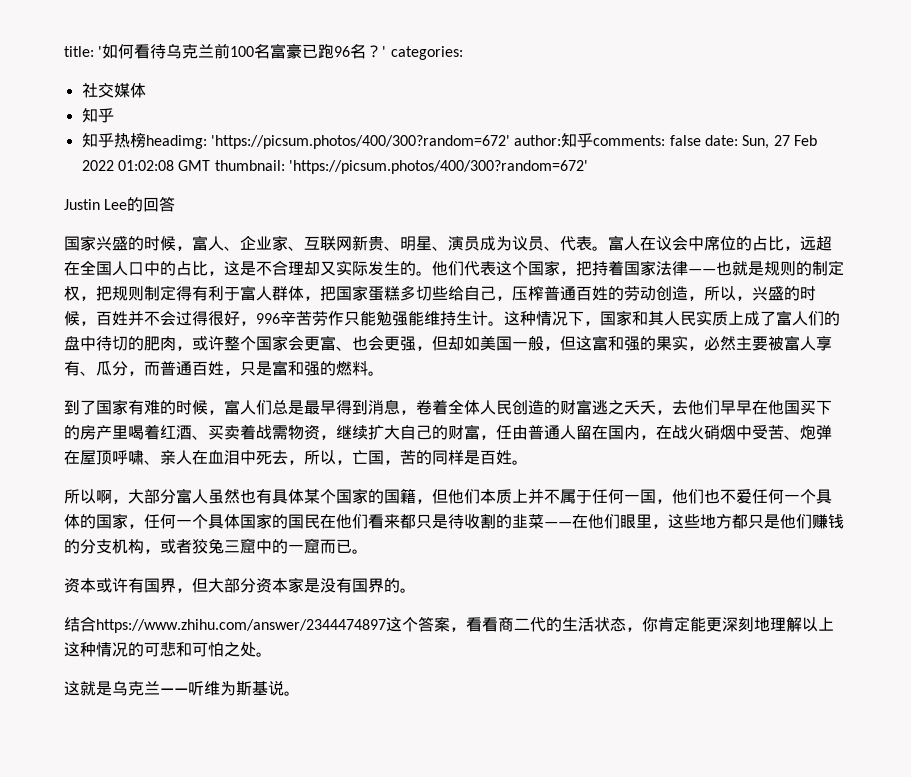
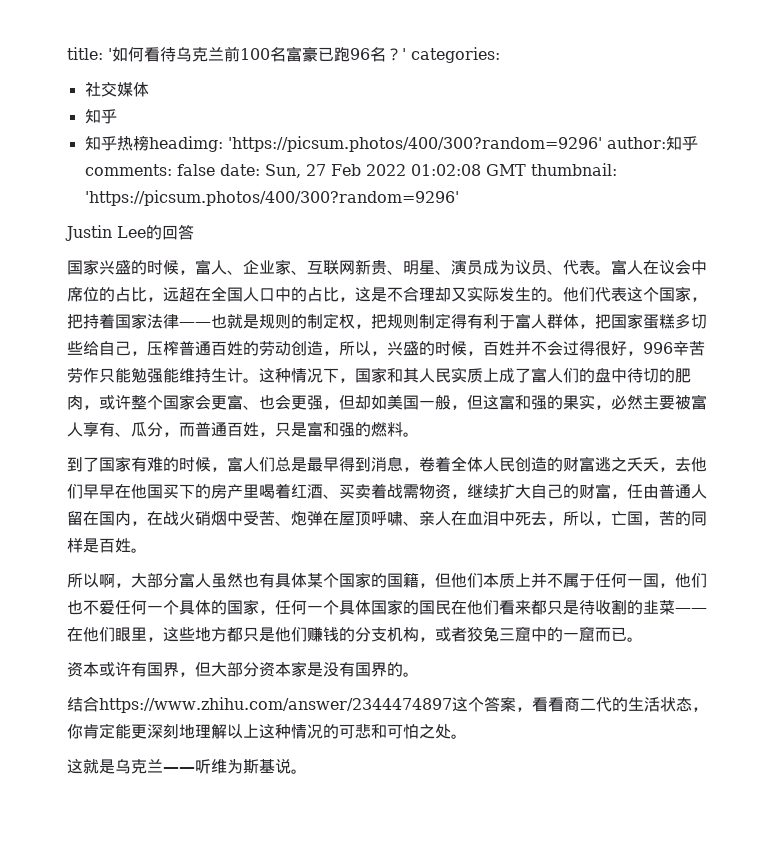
[210,135,510,149] 'https://picsum.photos/400/300?random=672' -> [227,136,602,152] 'https://picsum.photos/400/300?random=9296'
[288,160,588,174] 'https://picsum.photos/400/300?random=672' -> [84,190,459,206] 'https://picsum.photos/400/300?random=9296'

